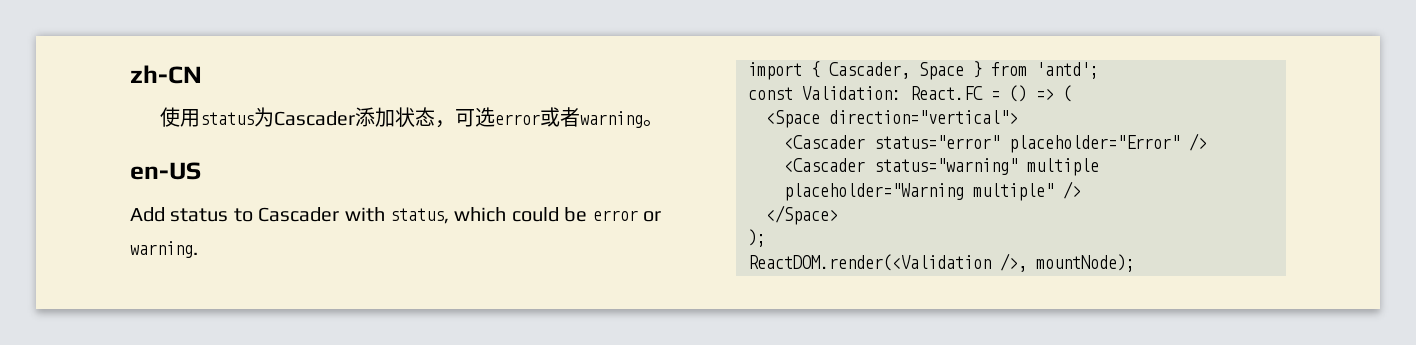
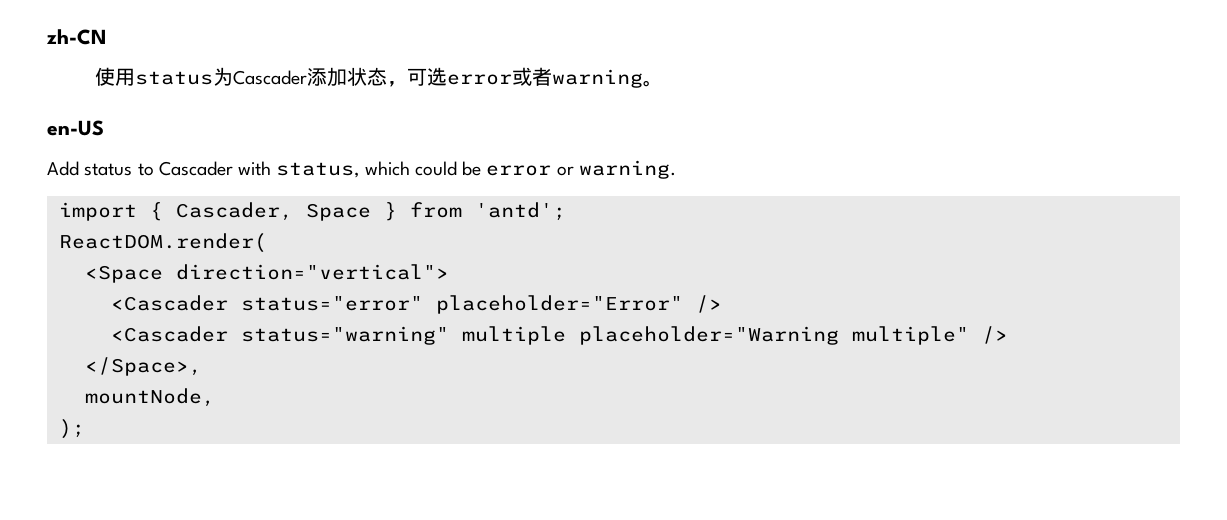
[748,85,1072,102] const Validation: React.FC = () => ( -> [58,233,267,253] ReactDOM.render(
[766,205,838,225] </Space> -> [84,357,202,376] [84,388,215,407] </Space>, // mountNode,
[748,253,1135,272] // ReactDOM.render(<Validation />, mountNode); -> (85, 429) none

